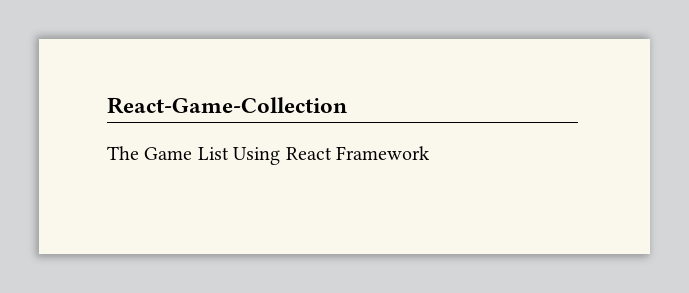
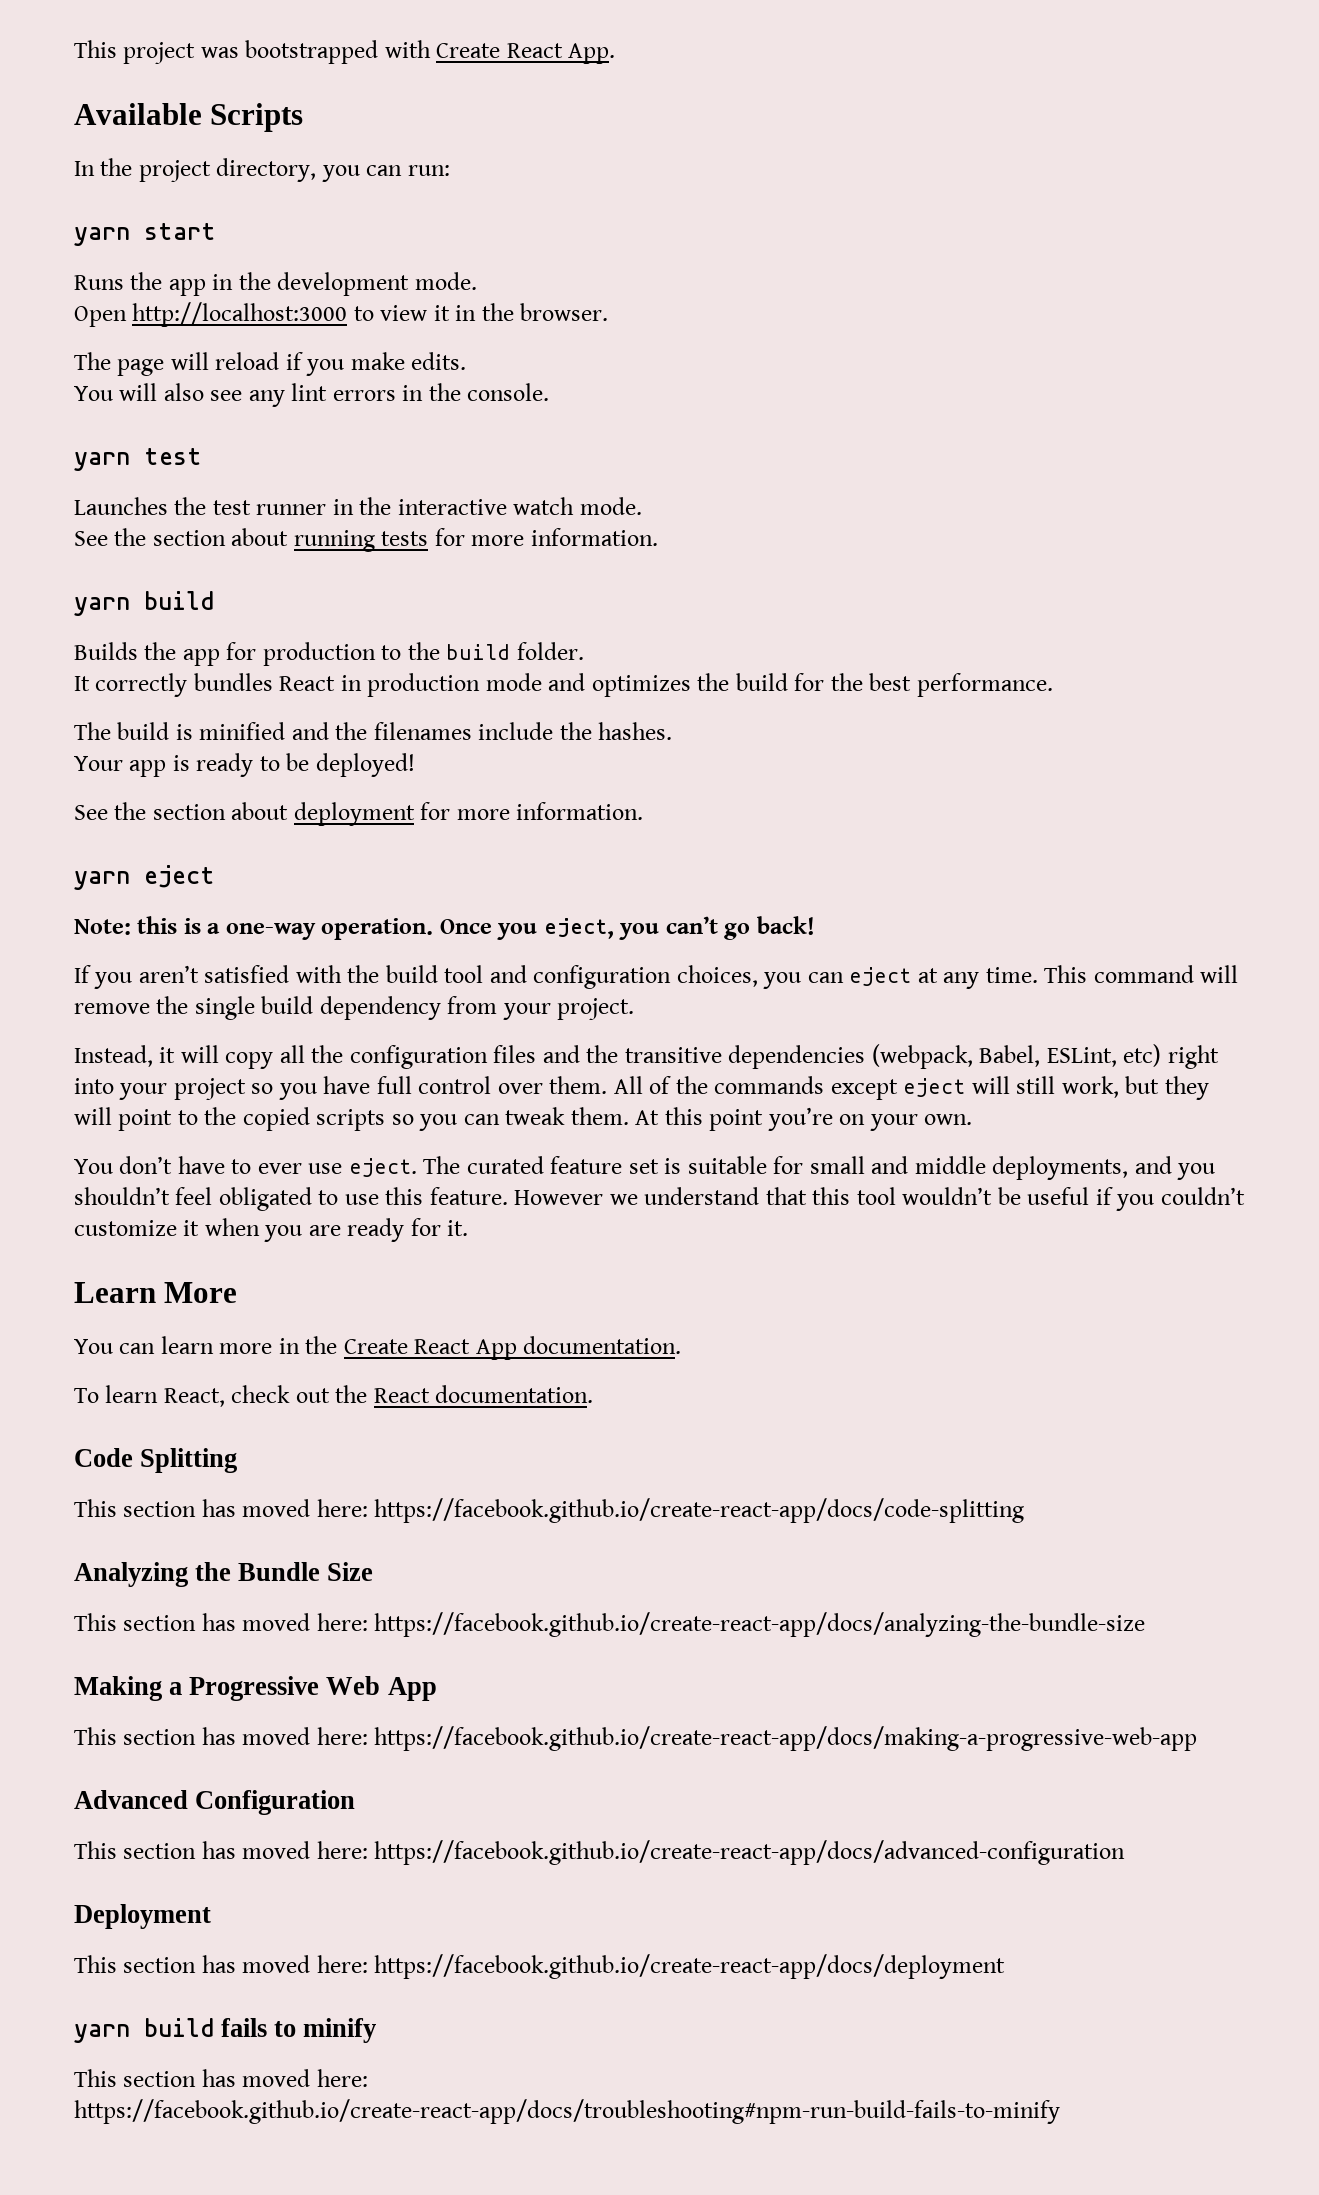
[107,97,347,114] [107,146,430,165] React-Game-Collection // The Game List Using React Framework -> [74,40,616,64] [74,103,304,132] [74,158,450,182] [74,223,216,246] [74,272,477,296] [74,302,609,327] [74,352,467,376] [74,383,550,407] [74,448,202,471] [74,497,642,515] [74,528,658,552] [74,591,214,616] [74,642,584,666] [74,673,1053,697] [74,722,673,740] [74,753,415,777] [74,802,644,826] [74,865,215,890] [74,916,815,940] [74,965,1239,989] [74,996,635,1020] [74,1044,1219,1069] [74,1076,1209,1100] [74,1107,973,1131] [74,1156,1216,1180] [74,1187,1245,1211] [74,1218,469,1242] [74,1282,238,1303] [74,1336,682,1360] [74,1385,594,1407] [74,1448,238,1473] [74,1498,1025,1523] [74,1562,374,1587] [74,1612,1146,1637] [74,1676,437,1701] [74,1726,1198,1751] [74,1790,356,1815] [74,1840,1126,1865] [74,1904,211,1929] [74,1954,1006,1979] [74,2018,377,2043] [74,2069,368,2087] [74,2099,1060,2124] This project was bootstrapped with Create React App. // Available Scripts // In the project directory, you can run: // yarn start // Runs the app in the development mode. // Open http://localhost:3000 to view it in the browser. // The page will reload if you make edits. // You will also see any lint errors in the console. // yarn test // Launches the test runner in the interactive watch mode. // See the section about running tests for more information. // yarn build // Builds the app for production to the build folder. // It correctly bundles React in production mode and optimizes the build for the best performance. // The build is minified and the filenames include the hashes. // Your app is ready to be deployed! // See the section about deployment for more information. // yarn eject // Note: this is a one-way operation. Once you eject, you can’t go back! // If you aren’t satisfied with the build tool and configuration choices, you can eject at any time. This command will remove the single build dependency from your project. // Instead, it will copy all the configuration files and the transitive dependencies (webpack, Babel, ESLint, etc) right into your project so you have full control over them. All of the commands except eject will still work, but they will point to the copied scripts so you can tweak them. At this point you’re on your own. // You don’t have to ever use eject. The curated feature set is suitable for small and middle deployments, and you shouldn’t feel obligated to use this feature. However we understand that this tool wouldn’t be useful if you couldn’t customize it when you are ready for it. // Learn More // You can learn more in the Create React App documentation. // To learn React, check out the React documentation. // Code Splitting // This section has moved here: https://facebook.github.io/create-react-app/docs/code-splitting // Analyzing the Bundle Size // This section has moved here: https://facebook.github.io/create-react-app/docs/analyzing-the-bundle-size // Making a Progressive Web App // This section has moved here: https://facebook.github.io/create-react-app/docs/making-a-progressive-web-app // Advanced Configuration // This section has moved here: https://facebook.github.io/create-react-app/docs/advanced-configuration // Deployment // This section has moved here: https://facebook.github.io/create-react-app/docs/deployment // yarn build fails to minify // This section has moved here: https://facebook.github.io/create-react-app/docs/troubleshooting#npm-run-build-fails-to-minify

